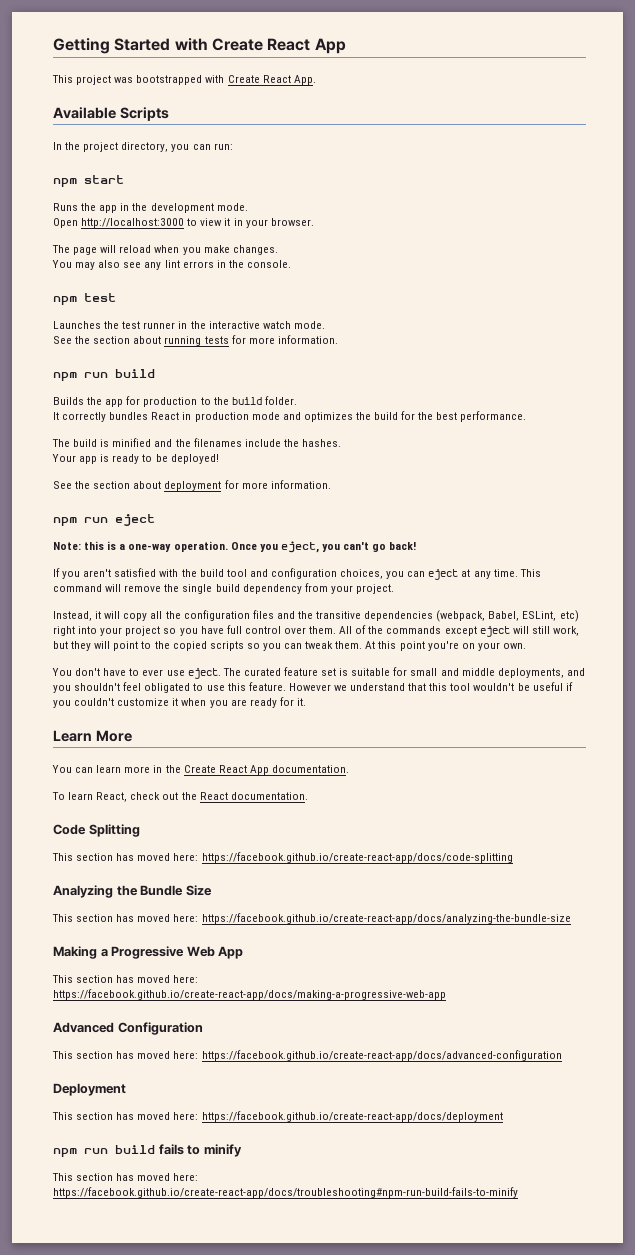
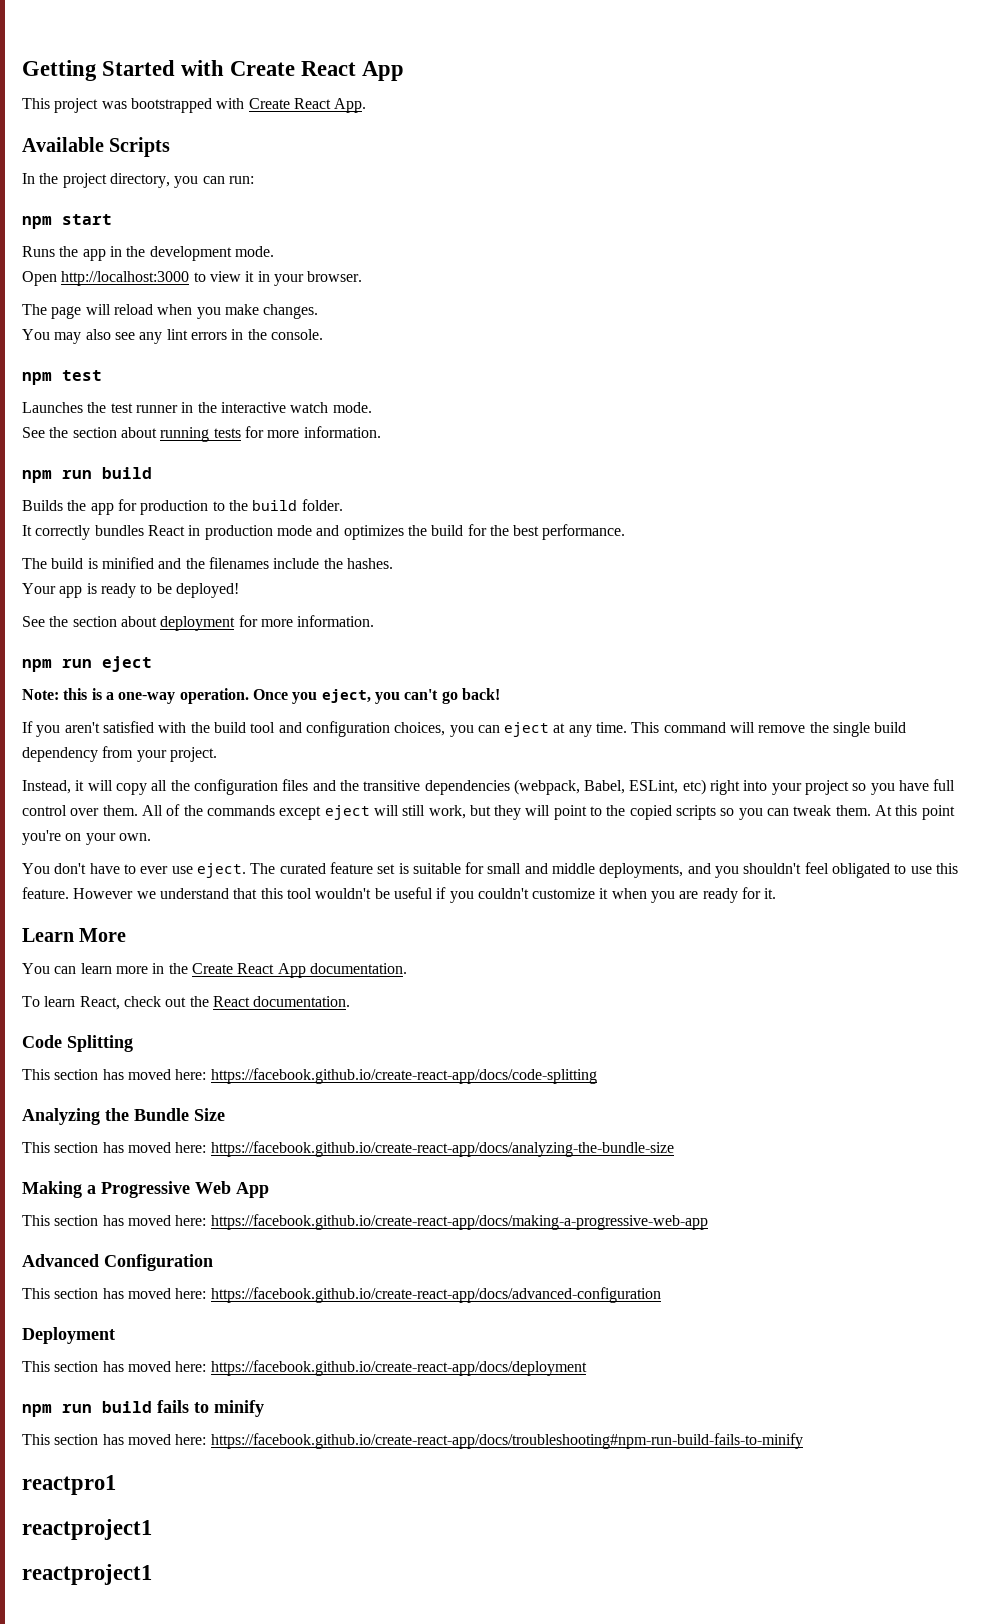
(518, 1192) none -> [22,1475,116,1495] [22,1519,152,1540] [22,1564,152,1585] // reactpro1 // reactproject1 // reactproject1

